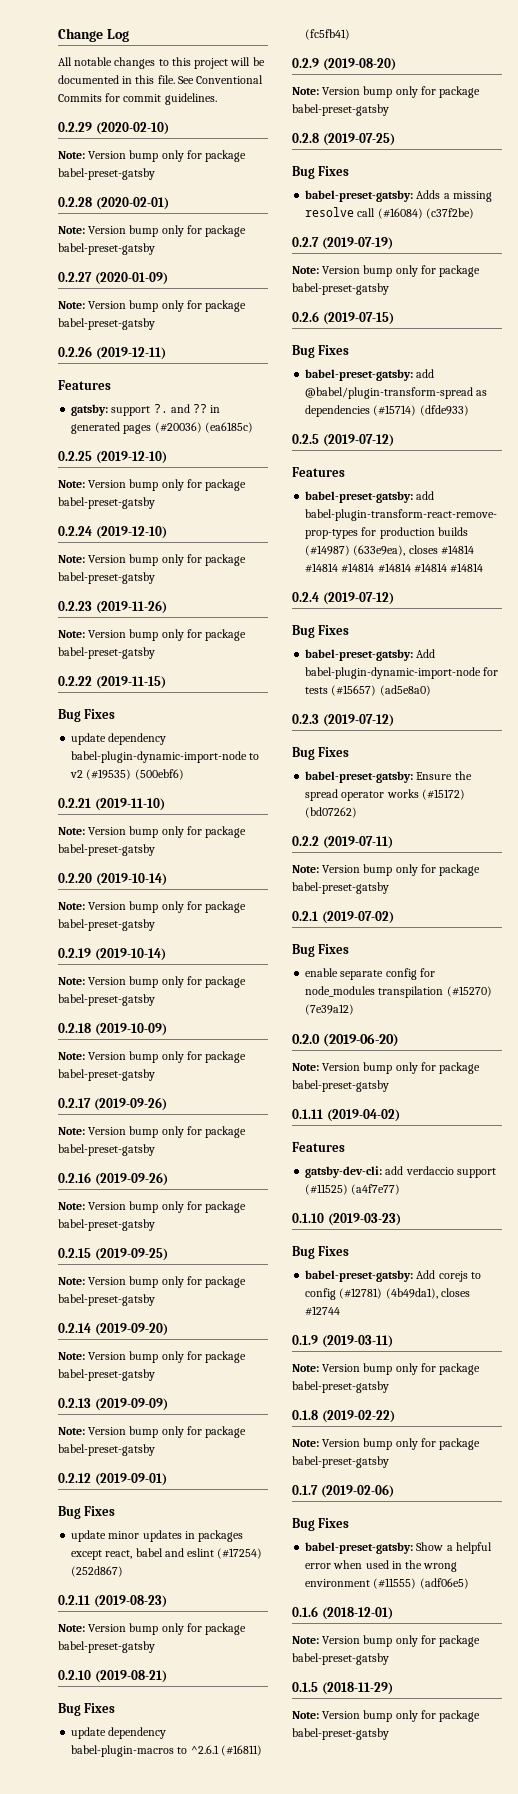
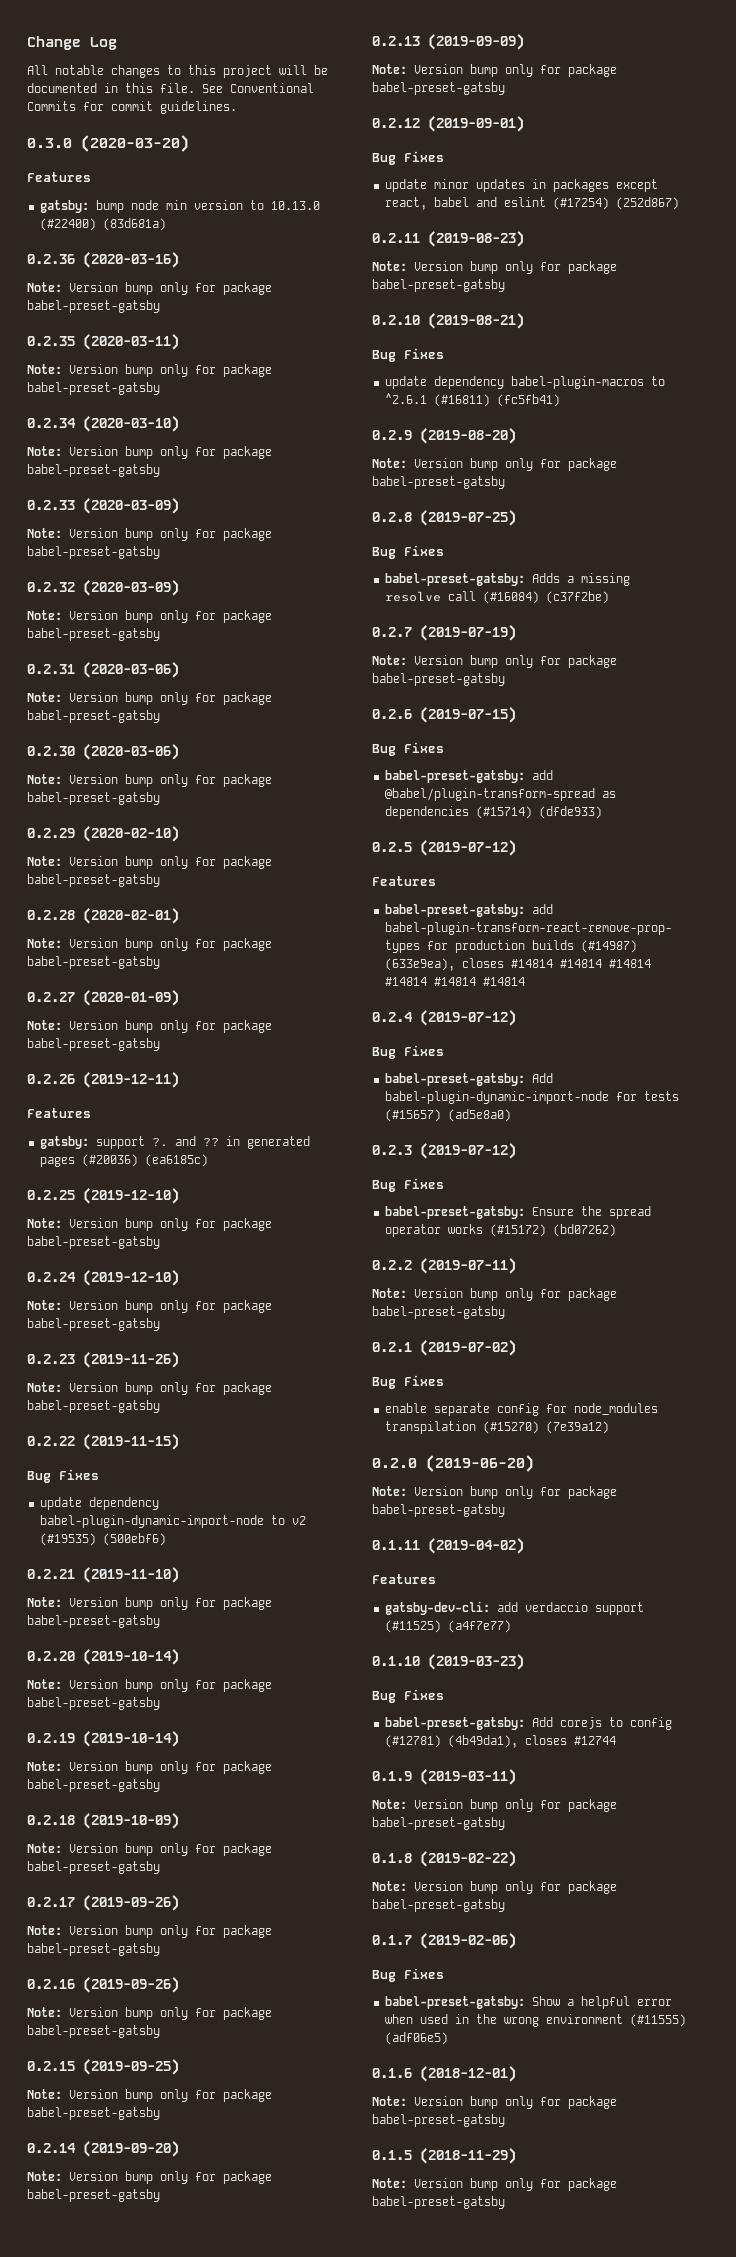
(217, 99) none -> [27,135,189,152] [27,172,91,182] [39,200,320,213] [39,218,166,231] [27,252,179,268] [27,282,272,295] [27,300,160,313] [27,334,179,350] [27,364,272,377] [27,382,160,395] [27,416,179,432] [27,446,272,459] [27,464,160,477] [27,498,179,514] [27,528,272,541] [27,546,160,559] [27,580,179,596] [27,610,272,623] [27,628,160,641] [27,662,179,678] [27,692,272,705] [27,710,160,723] [27,744,179,760] [27,774,272,787] [27,792,160,805] // 0.3.0 (2020-03-20) // Features // gatsby: bump node min version to 10.13.0 (#22400) (83d681a) // 0.2.36 (2020-03-16) // Note: Version bump only for package babel-preset-gatsby // 0.2.35 (2020-03-11) // Note: Version bump only for package babel-preset-gatsby // 0.2.34 (2020-03-10) // Note: Version bump only for package babel-preset-gatsby // 0.2.33 (2020-03-09) // Note: Version bump only for package babel-preset-gatsby // 0.2.32 (2020-03-09) // Note: Version bump only for package babel-preset-gatsby // 0.2.31 (2020-03-06) // Note: Version bump only for package babel-preset-gatsby // 0.2.30 (2020-03-06) // Note: Version bump only for package babel-preset-gatsby

